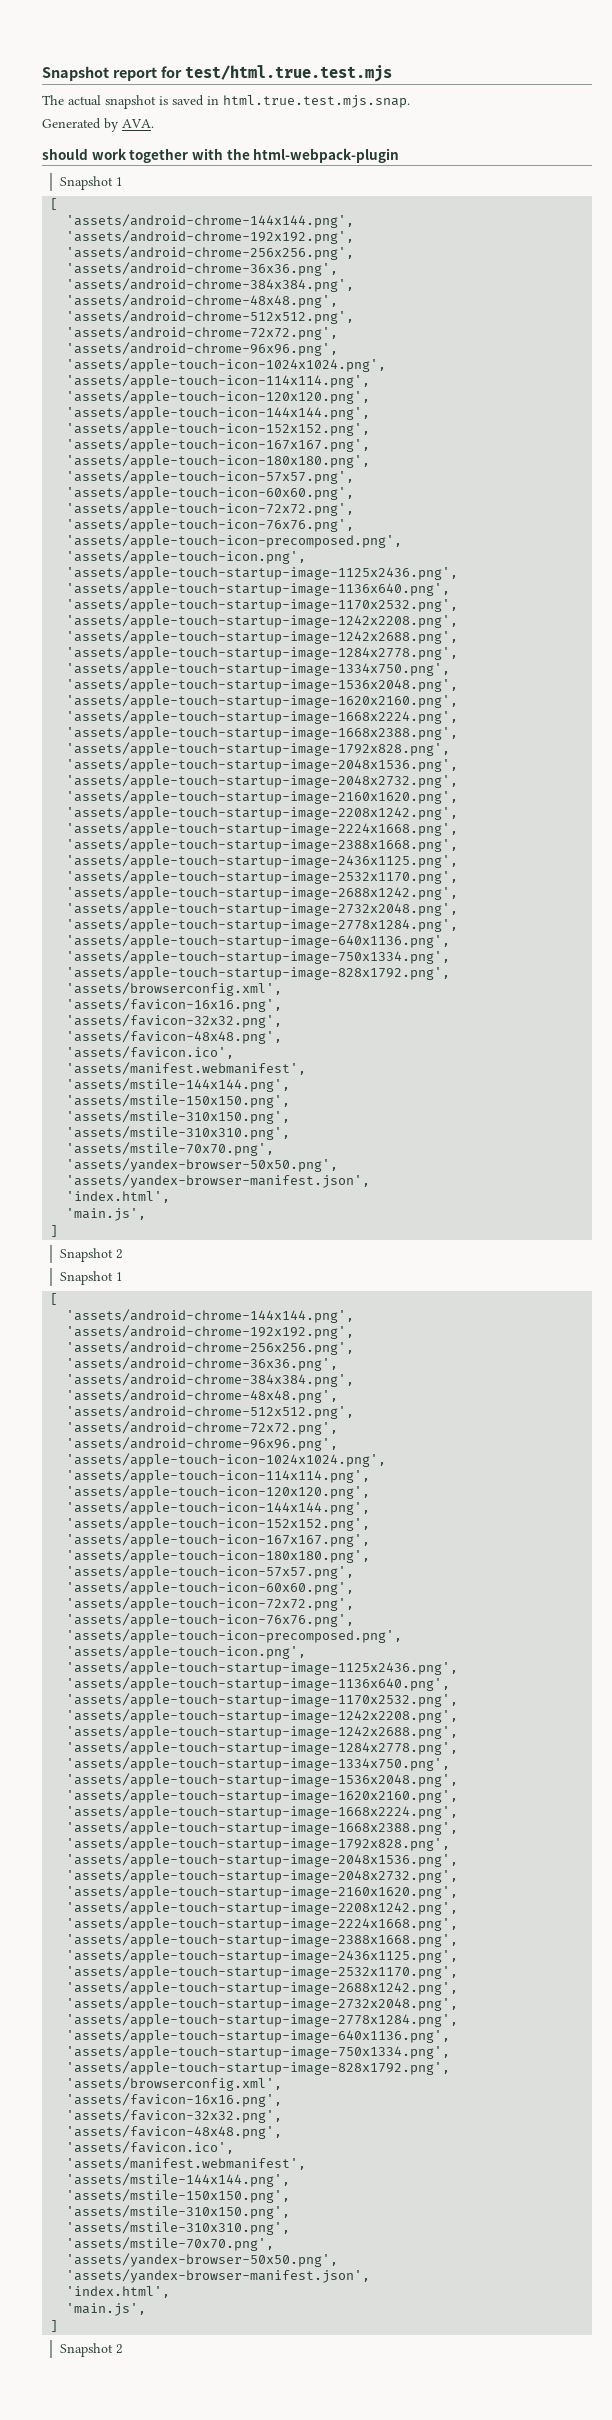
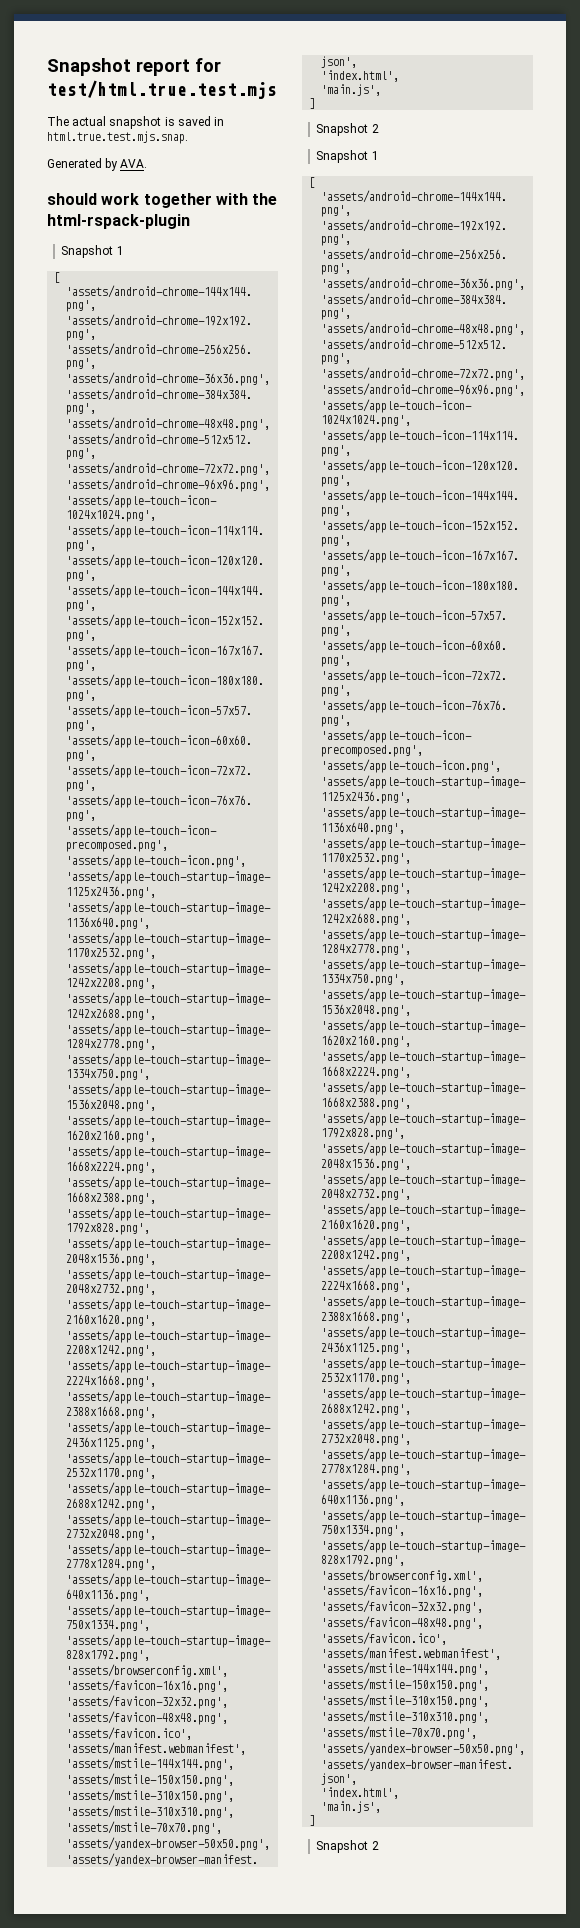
[253,148,400,163] html-webpack-plugin -> [47,214,190,229] html-rspack-plugin

